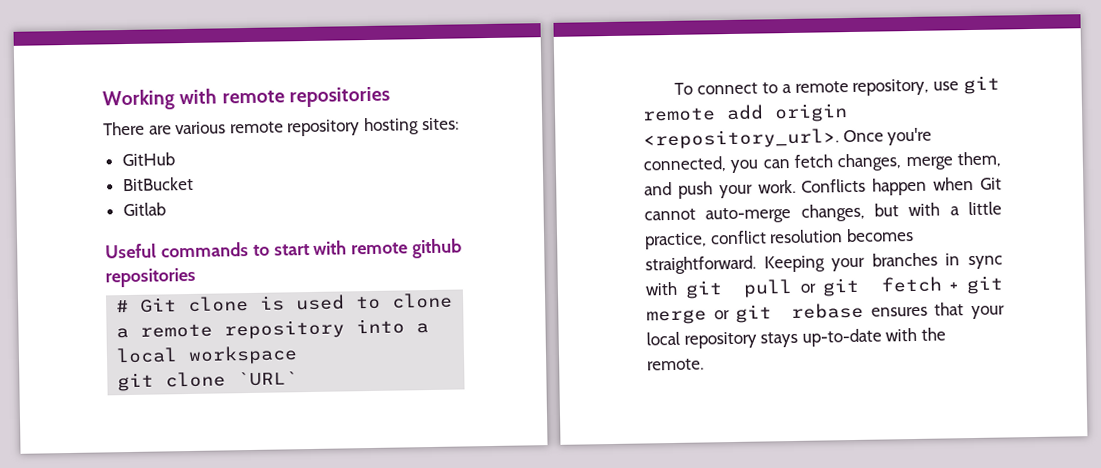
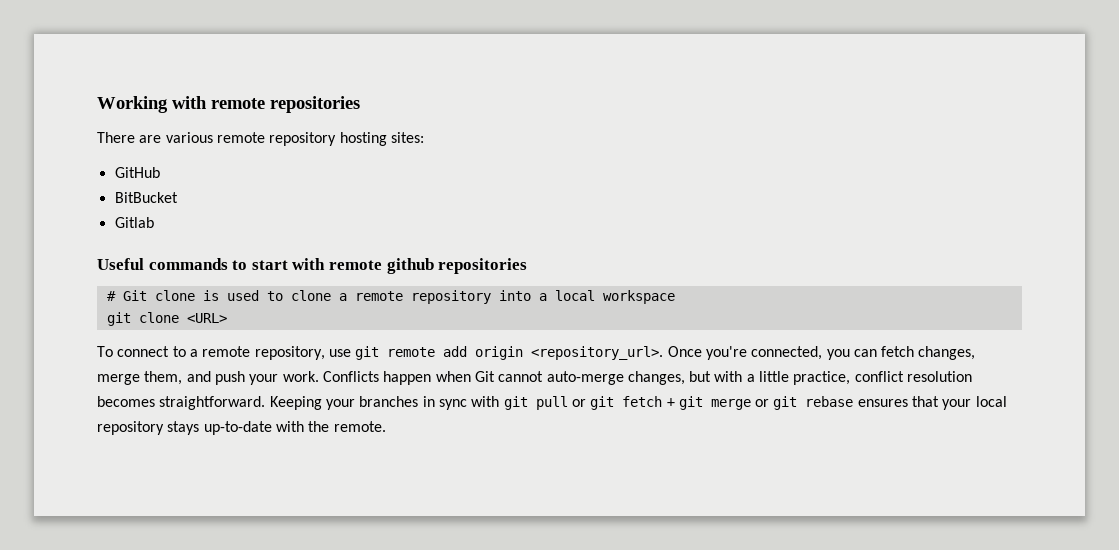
[237,371,299,387] `URL` -> [186,313,227,323] <URL>

